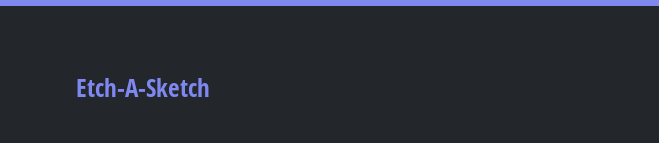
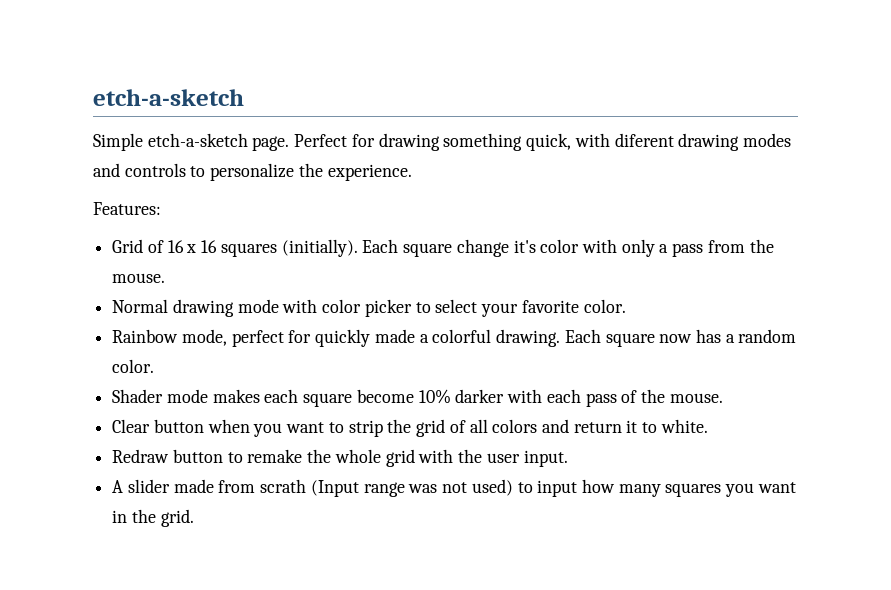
[76,78,210,97] Etch-A-Sketch -> [93,89,244,106] [93,133,791,151] [93,163,412,181] [93,202,161,215] [112,239,774,257] [112,273,166,283] [112,299,626,317] [112,329,797,347] [112,359,155,373] [112,389,723,407] [112,419,708,437] [112,449,568,467] [112,479,796,497] [112,509,194,527] etch-a-sketch // Simple etch-a-sketch page. Perfect for drawing something quick, with diferent drawing modes and controls to personalize the experience. // Features: // Grid of 16 x 16 squares (initially). Each square change it's color with only a pass from the mouse. // Normal drawing mode with color picker to select your favorite color. // Rainbow mode, perfect for quickly made a colorful drawing. Each square now has a random color. // Shader mode makes each square become 10% darker with each pass of the mouse. // Clear button when you want to strip the grid of all colors and return it to white. // Redraw button to remake the whole grid with the user input. // A slider made from scrath (Input range was not used) to input how many squares you want in the grid.

